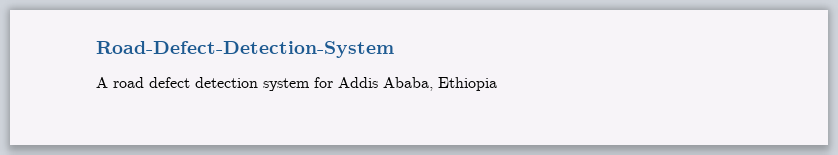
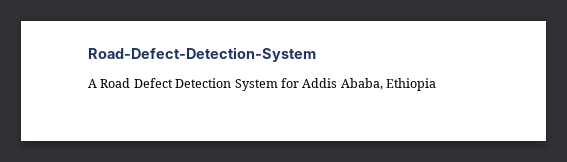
[113,77,310,91] road defect detection system -> [100,78,278,91] Road Defect Detection System

